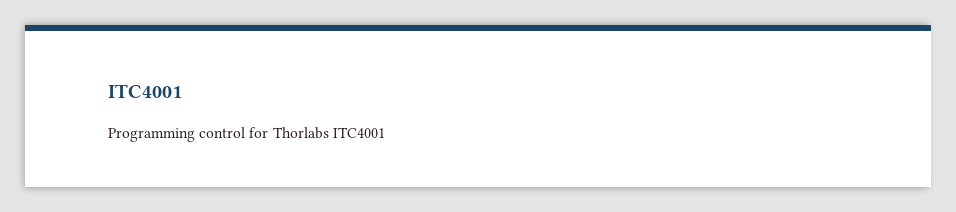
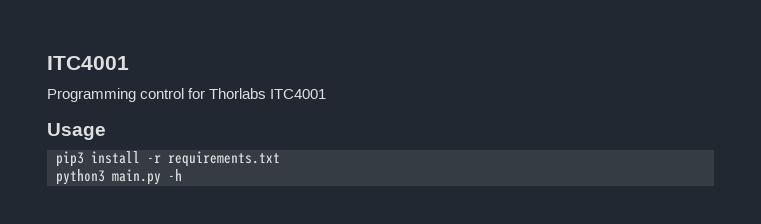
(385, 132) none -> [47,123,106,140] [56,151,280,167] [56,169,182,185] // Usage // pip3 install -r requirements.txt // python3 main.py -h

